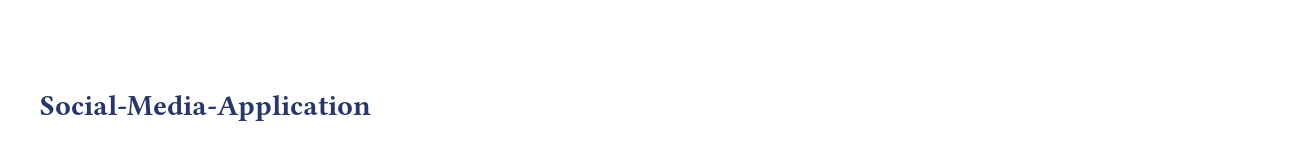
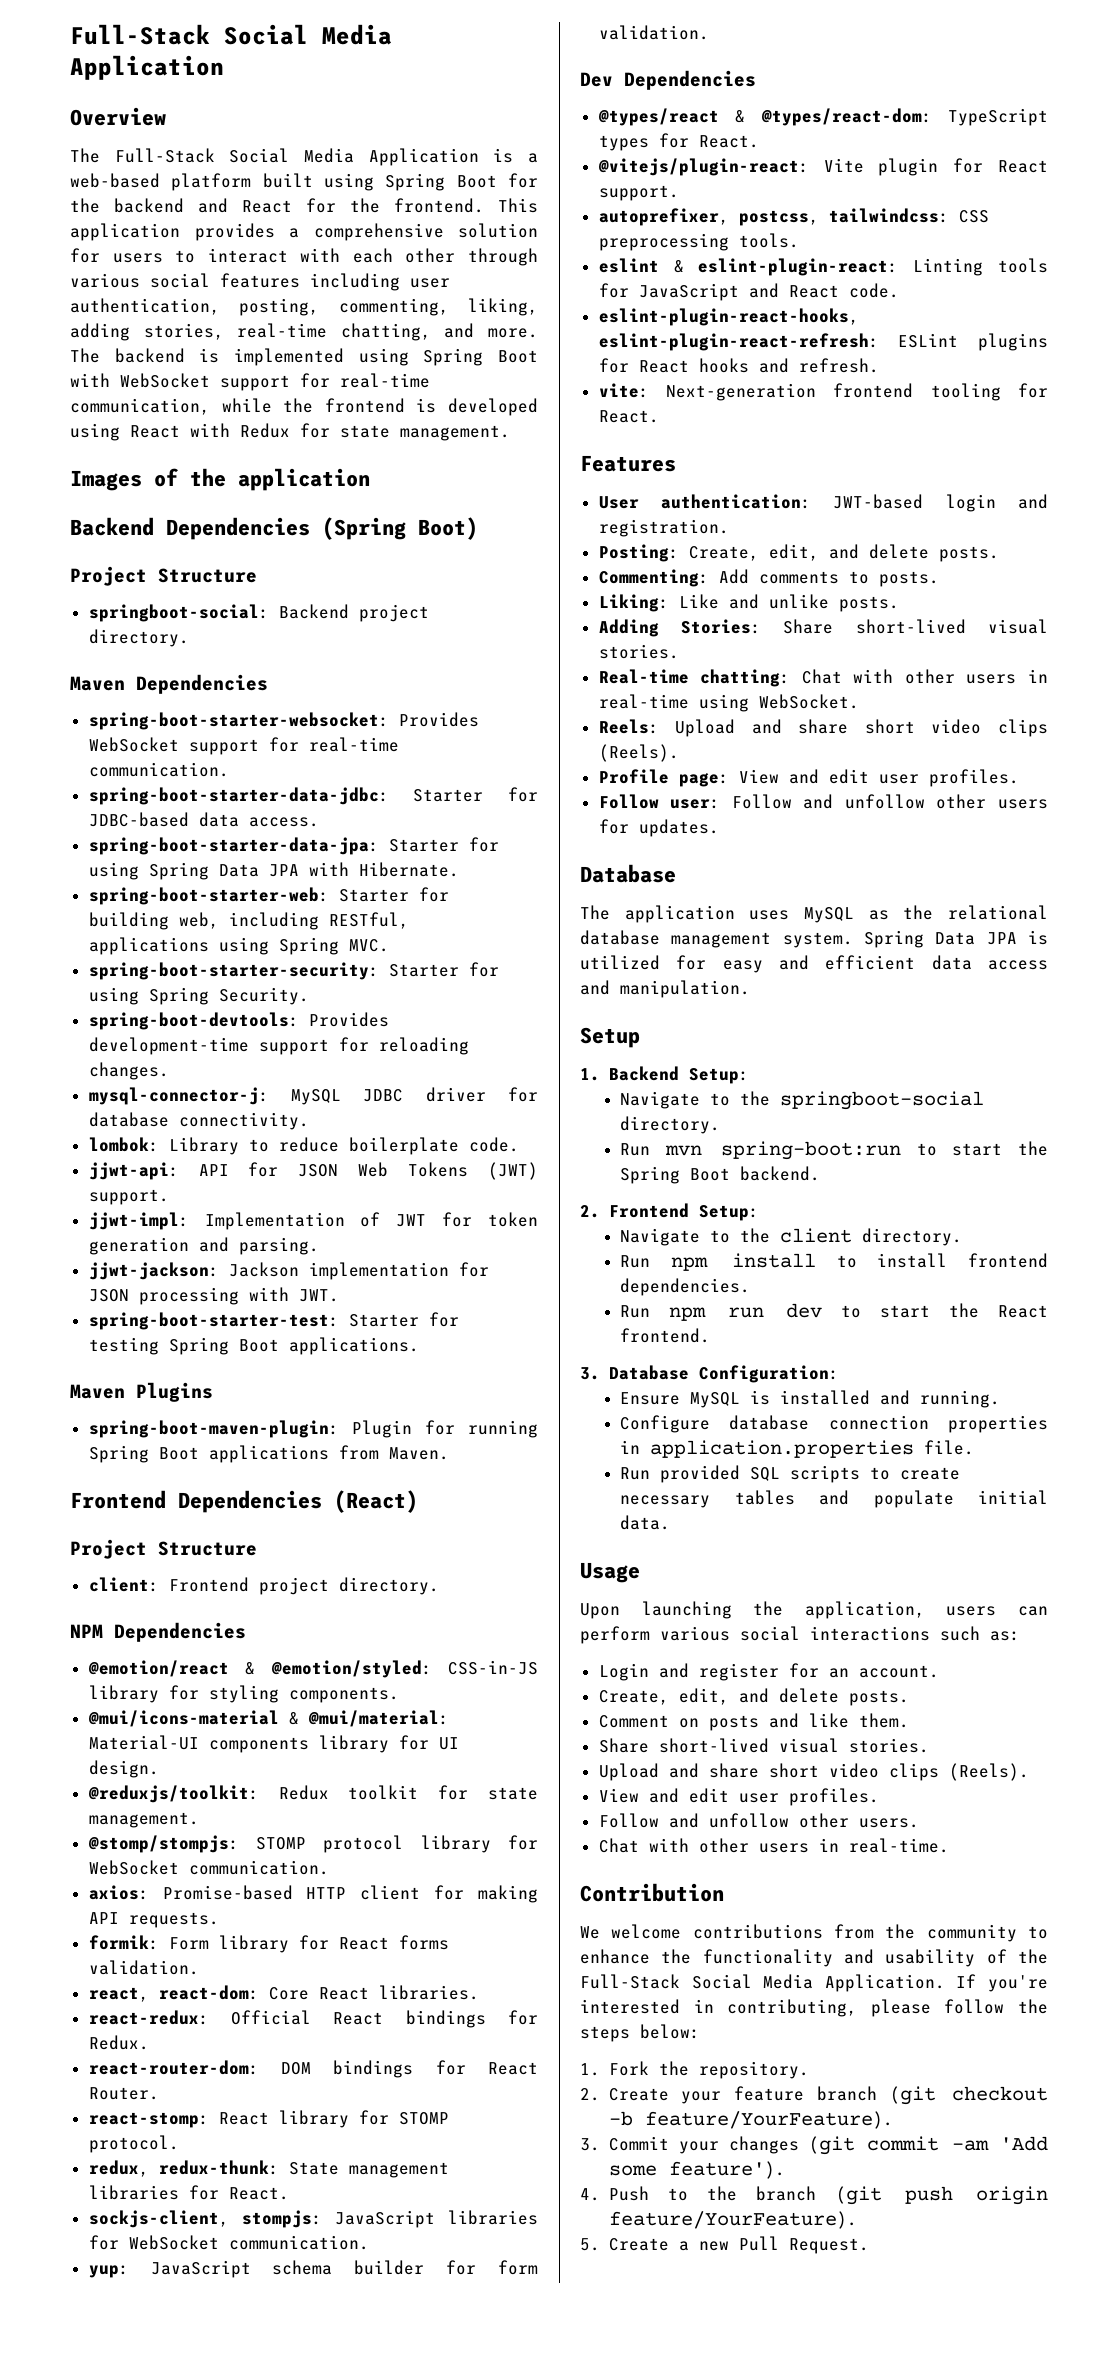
[40,95,371,121] Social-Media-Application -> [70,24,392,45] [70,55,224,80] [70,107,166,126] [70,148,538,166] [70,173,538,191] [70,198,538,213] [70,223,538,241] [70,248,538,266] [70,273,450,291] [70,298,538,316] [70,323,538,341] [70,348,538,366] [70,373,430,391] [70,398,538,416] [70,423,510,441] [70,468,370,491] [70,517,478,540] [70,566,257,586] [88,604,429,622] [88,629,189,647] [70,674,268,694] [88,712,479,730] [88,737,399,755] [88,762,229,777] [88,787,538,805] [88,812,319,827] [88,837,499,855] [88,862,459,880] [88,887,449,905] [88,912,409,930] [88,937,389,955] [88,962,499,980] [88,987,309,1005] [88,1012,389,1030] [88,1037,469,1055] [88,1062,169,1080] [88,1087,538,1105] [88,1112,309,1130] [88,1137,519,1155] [88,1162,538,1180] [88,1189,169,1205] [88,1212,538,1230] [88,1237,319,1255] [88,1262,489,1280] [88,1287,339,1305] [88,1312,459,1330] [88,1337,419,1355] [70,1382,213,1402] [88,1420,538,1438] [88,1445,449,1463] [70,1490,418,1513] [70,1539,257,1559] [88,1577,439,1595] [70,1622,246,1642] [88,1660,538,1678] [88,1685,399,1703] [88,1710,449,1727] [88,1735,459,1753] [88,1760,159,1778] [88,1785,538,1803] [88,1812,199,1828] [88,1835,538,1853] [88,1860,329,1875] [88,1885,538,1903] [88,1912,219,1928] [88,1935,449,1953] [88,1960,199,1975] [88,1985,479,2002] [88,2010,538,2028] [88,2035,149,2050] [88,2060,538,2078] [88,2087,159,2100] [88,2110,449,2128] [88,2135,179,2153] [88,2160,449,2178] [88,2185,289,2200] [88,2210,538,2228] [88,2235,369,2250] [88,2260,538,2278] [598,25,709,40] [580,70,756,90] [598,108,1048,126] [598,133,759,151] [598,158,1048,176] [598,185,679,201] [598,208,989,226] [598,233,799,251] [598,258,1048,276] [598,283,899,301] [598,308,859,326] [598,333,1048,351] [598,358,879,373] [598,383,1048,401] [598,410,659,423] [580,455,676,472] [598,494,1048,512] [598,519,729,537] [598,544,999,562] [598,569,939,587] [598,594,899,612] [598,619,1048,637] [598,644,679,659] [598,669,1048,687] [598,694,859,712] [598,719,1048,737] [598,744,679,762] [598,769,1019,787] [598,794,1048,809] [598,819,719,837] [580,864,676,883] [580,905,1048,923] [580,930,1048,948] [580,955,1048,973] [580,980,750,998] [580,1027,640,1048] [580,1066,749,1084] [620,1091,985,1110] [620,1116,721,1134] [620,1141,1048,1160] [620,1166,821,1184] [580,1203,759,1221] [620,1228,963,1246] [620,1253,1048,1271] [620,1278,751,1296] [620,1303,1048,1321] [620,1328,711,1343] [580,1365,839,1383] [620,1390,1001,1408] [620,1415,1048,1433] [620,1440,975,1458] [620,1465,961,1483] [620,1490,1048,1508] [620,1515,671,1530] [580,1562,640,1583] [580,1601,1048,1619] [580,1626,1020,1644] [598,1663,939,1681] [598,1688,909,1706] [598,1713,909,1731] [598,1738,929,1753] [598,1763,1029,1781] [598,1788,879,1806] [598,1813,919,1828] [598,1838,949,1853] [580,1883,724,1902] [580,1924,1048,1942] [580,1949,1048,1967] [580,1974,1048,1992] [580,1999,1048,2017] [580,2024,700,2042] [580,2061,809,2079] [580,2086,1048,2105] [608,2111,893,2129] [580,2136,1048,2155] [608,2161,785,2179] [580,2186,1048,2205] [608,2211,857,2229] [580,2236,869,2254] Full-Stack Social Media Application // Overview // The Full-Stack Social Media Application is a web-based platform built using Spring Boot for the backend and React for the frontend. This application provides a comprehensive solution for users to interact with each other through various social features including user authentication, posting, commenting, liking, adding stories, real-time chatting, and more. The backend is implemented using Spring Boot with WebSocket support for real-time communication, while the frontend is developed using React with Redux for state management. // Images of the application // Backend Dependencies (Spring Boot) // Project Structure // springboot-social: Backend project directory. // Maven Dependencies // spring-boot-starter-websocket: Provides WebSocket support for real-time communication. // spring-boot-starter-data-jdbc: Starter for JDBC-based data access. // spring-boot-starter-data-jpa: Starter for using Spring Data JPA with Hibernate. // spring-boot-starter-web: Starter for building web, including RESTful, applications using Spring MVC. // spring-boot-starter-security: Starter for using Spring Security. // spring-boot-devtools: Provides development-time support for reloading changes. // mysql-connector-j: MySQL JDBC driver for database connectivity. // lombok: Library to reduce boilerplate code. // jjwt-api: API for JSON Web Tokens (JWT) support. // jjwt-impl: Implementation of JWT for token generation and parsing. // jjwt-jackson: Jackson implementation for JSON processing with JWT. // spring-boot-starter-test: Starter for testing Spring Boot applications. // Maven Plugins // spring-boot-maven-plugin: Plugin for running Spring Boot applications from Maven. // Frontend Dependencies (React) // Project Structure // client: Frontend project directory. // NPM Dependencies // @emotion/react & @emotion/styled: CSS-in-JS library for styling components. // @mui/icons-material & @mui/material: Material-UI components library for UI design. // @reduxjs/toolkit: Redux toolkit for state management. // @stomp/stompjs: STOMP protocol library for WebSocket communication. // axios: Promise-based HTTP client for making API requests. // formik: Form library for React forms validation. // react, react-dom: Core React libraries. // react-redux: Official React bindings for Redux. // react-router-dom: DOM bindings for React Router. // react-stomp: React library for STOMP protocol. // redux, redux-thunk: State management libraries for React. // sockjs-client, stompjs: JavaScript libraries for WebSocket communication. // yup: JavaScript schema builder for form validation. // Dev Dependencies // @types/react & @types/react-dom: TypeScript types for React. // @vitejs/plugin-react: Vite plugin for React support. // autoprefixer, postcss, tailwindcss: CSS preprocessing tools. // eslint & eslint-plugin-react: Linting tools for JavaScript and React code. // eslint-plugin-react-hooks, eslint-plugin-react-refresh: ESLint plugins for React hooks and refresh. // vite: Next-generation frontend tooling for React. // Features // User authentication: JWT-based login and registration. // Posting: Create, edit, and delete posts. // Commenting: Add comments to posts. // Liking: Like and unlike posts. // Adding Stories: Share short-lived visual stories. // Real-time chatting: Chat with other users in real-time using WebSocket. // Reels: Upload and share short video clips (Reels). // Profile page: View and edit user profiles. // Follow user: Follow and unfollow other users for updates. // Database // The application uses MySQL as the relational database management system. Spring Data JPA is utilized for easy and efficient data access and manipulation. // Setup // 1. Backend Setup: // Navigate to the springboot-social directory. // Run mvn spring-boot:run to start the Spring Boot backend. // 2. Frontend Setup: // Navigate to the client directory. // Run npm install to install frontend dependencies. // Run npm run dev to start the React frontend. // 3. Database Configuration: // Ensure MySQL is installed and running. // Configure database connection properties in application.properties file. // Run provided SQL scripts to create necessary tables and populate initial data. // Usage // Upon launching the application, users can perform various social interactions such as: // Login and register for an account. // Create, edit, and delete posts. // Comment on posts and like them. // Share short-lived visual stories. // Upload and share short video clips (Reels). // View and edit user profiles. // Follow and unfollow other users. // Chat with other users in real-time. // Contribution // We welcome contributions from the community to enhance the functionality and usability of the Full-Stack Social Media Application. If you're interested in contributing, please follow the steps below: // 1. Fork the repository. // 2. Create your feature branch (git checkout -b feature/YourFeature). // 3. Commit your changes (git commit -am 'Add some feature'). // 4. Push to the branch (git push origin feature/YourFeature). // 5. Create a new Pull Request.

